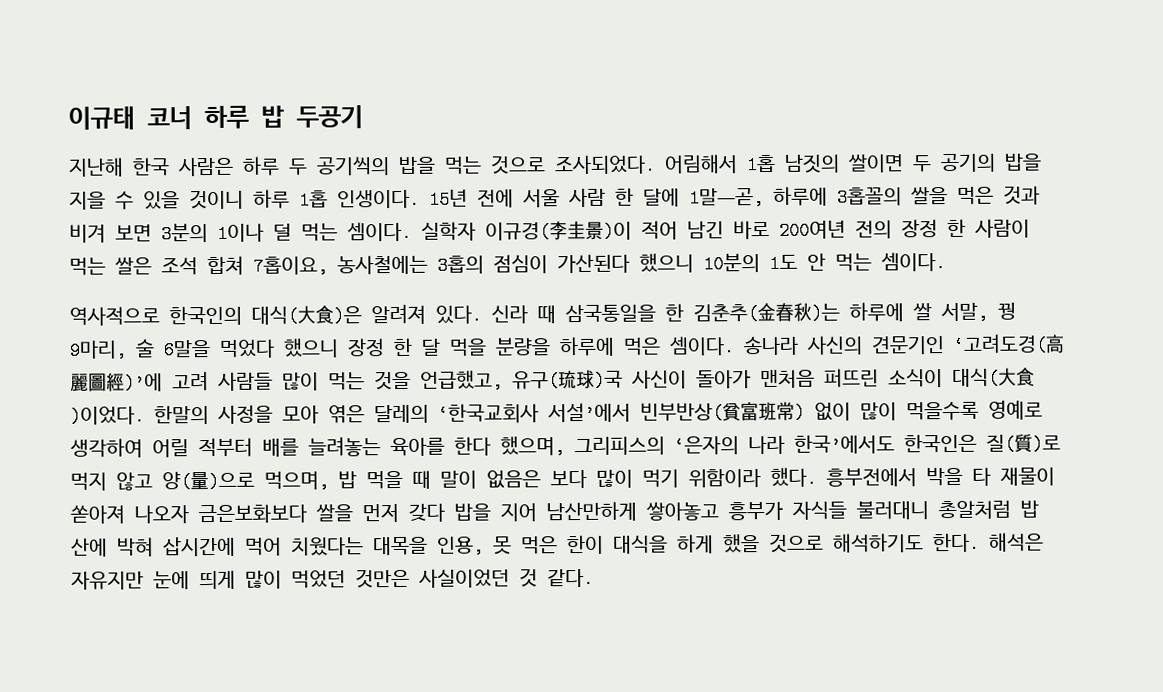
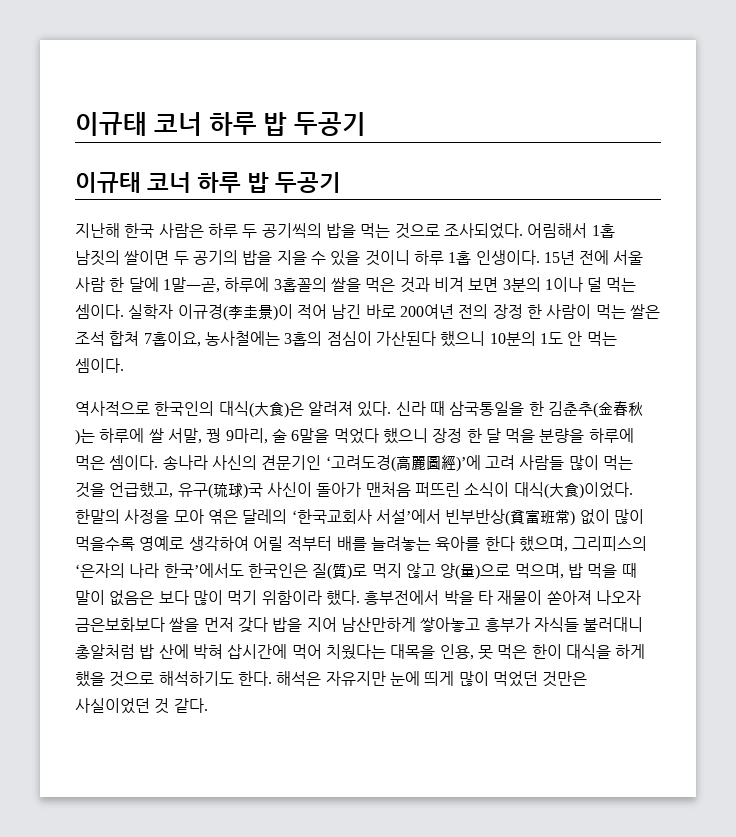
[68,105,363,130] 이규태 코너 하루 밥 두공기 -> [75,112,366,136] [75,172,342,193] 이규태 코너 하루 밥 두공기 // 이규태 코너 하루 밥 두공기

